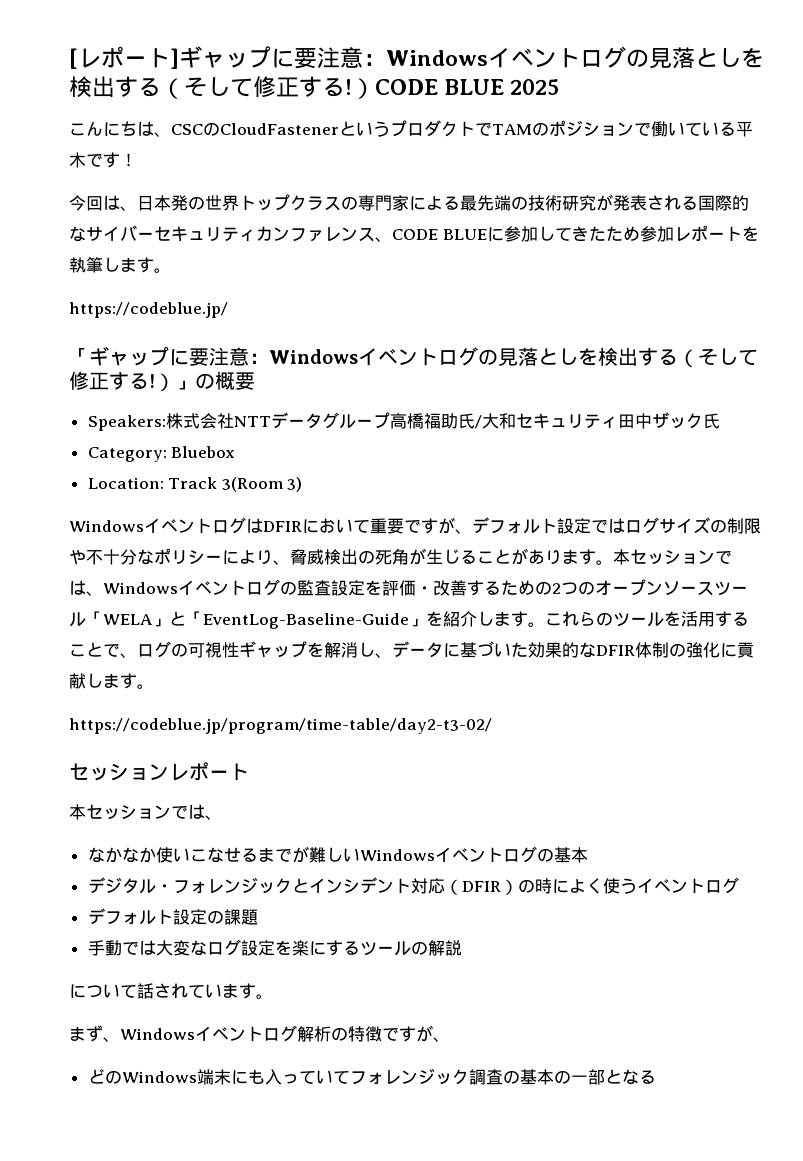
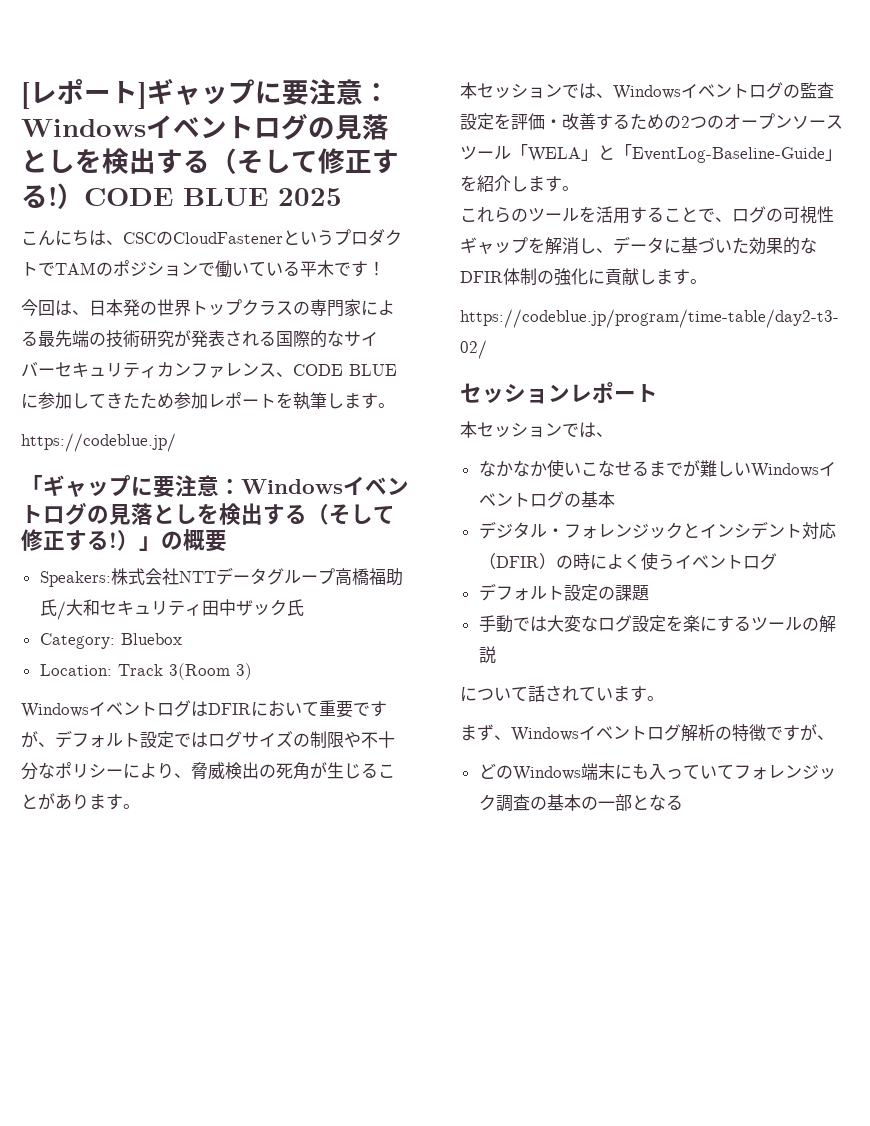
(613, 562) none -> (140, 806) //
(545, 624) none -> (579, 188) //

